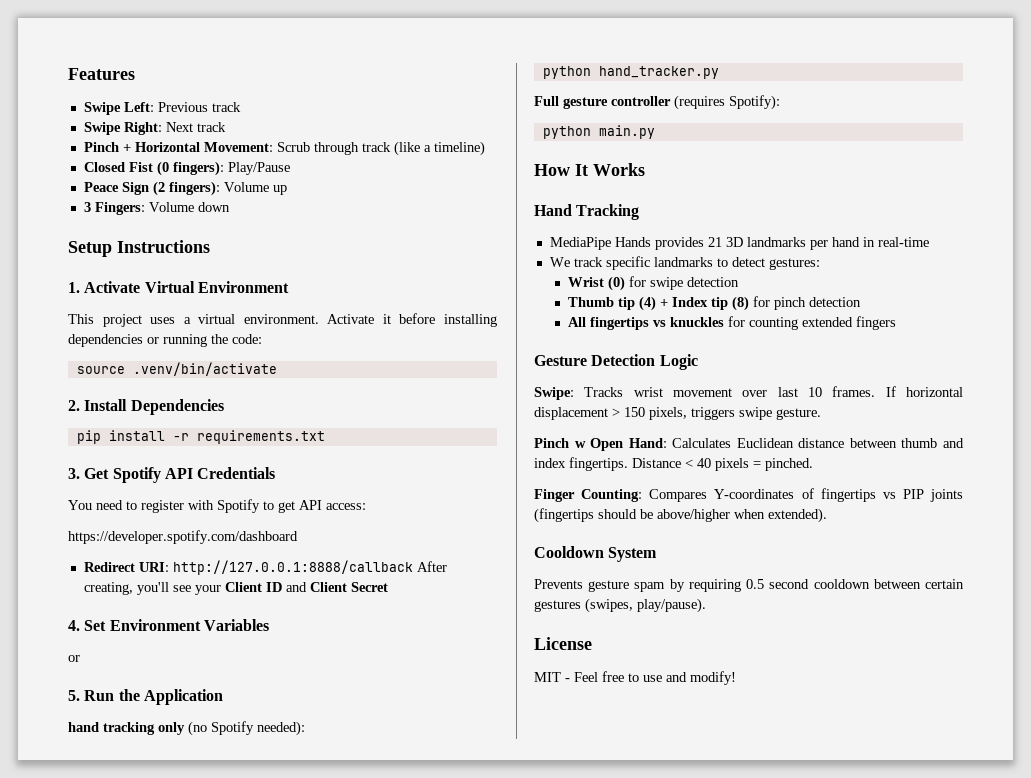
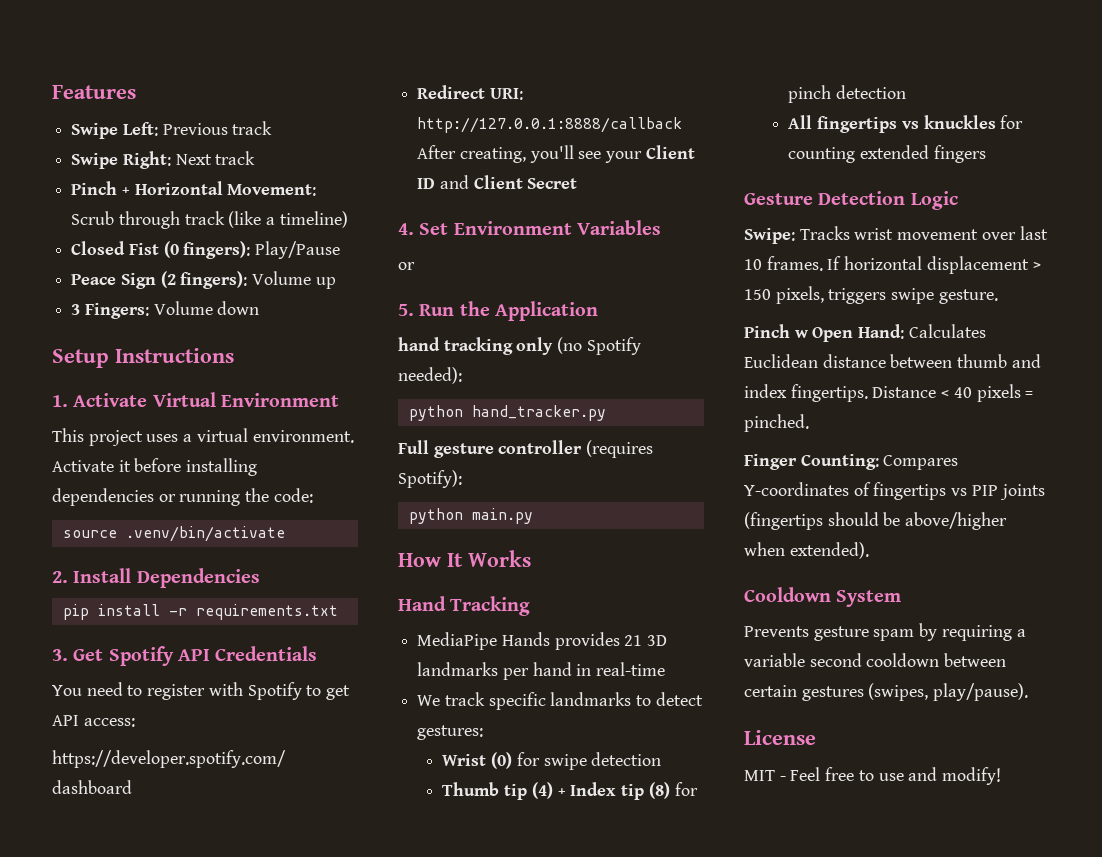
[746,579,765,589] 0.5 -> [1016,629,1026,637] [744,653,805,667] a variable

